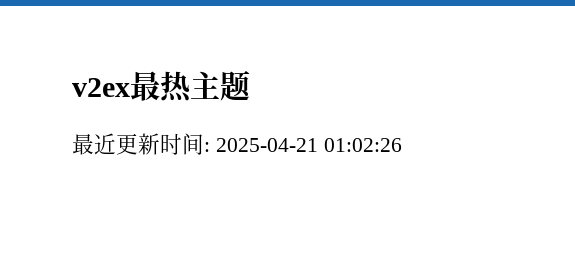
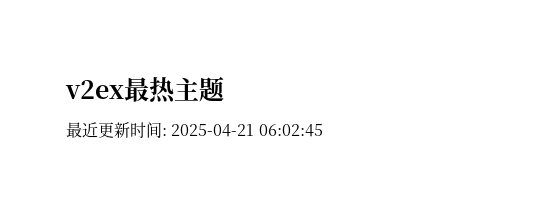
[323,138,402,152] 01:02:26 -> [258,124,323,137] 06:02:45

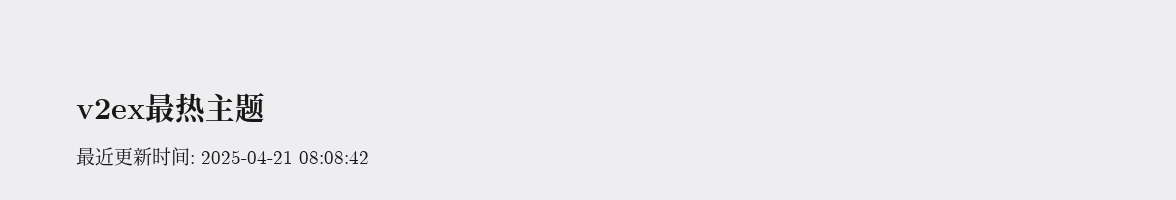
[258,124,323,137] 06:02:45 -> [299,151,369,164] 08:08:42

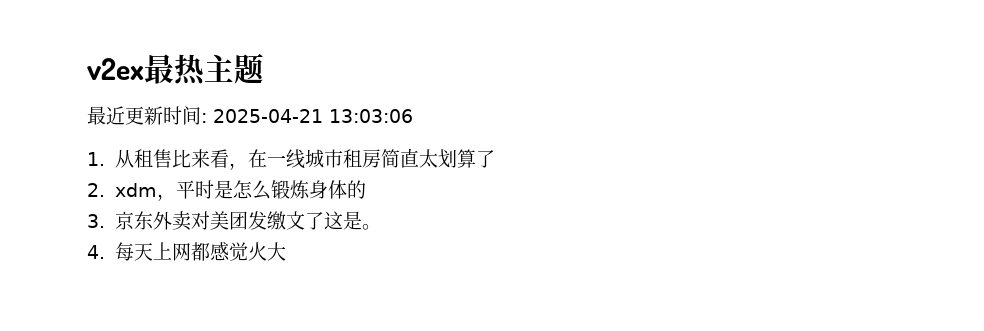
[299,151,369,164] 08:08:42 -> [329,109,413,123] [87,149,495,170] [87,180,366,201] [87,211,381,231] [87,242,286,261] 13:03:06 // 1.从租售比来看，在一线城市租房简直太划算了 // 2. xdm，平时是怎么锻炼身体的 // 3.京东外卖对美团发缴文了这是。 // 4.每天上网都感觉火大

